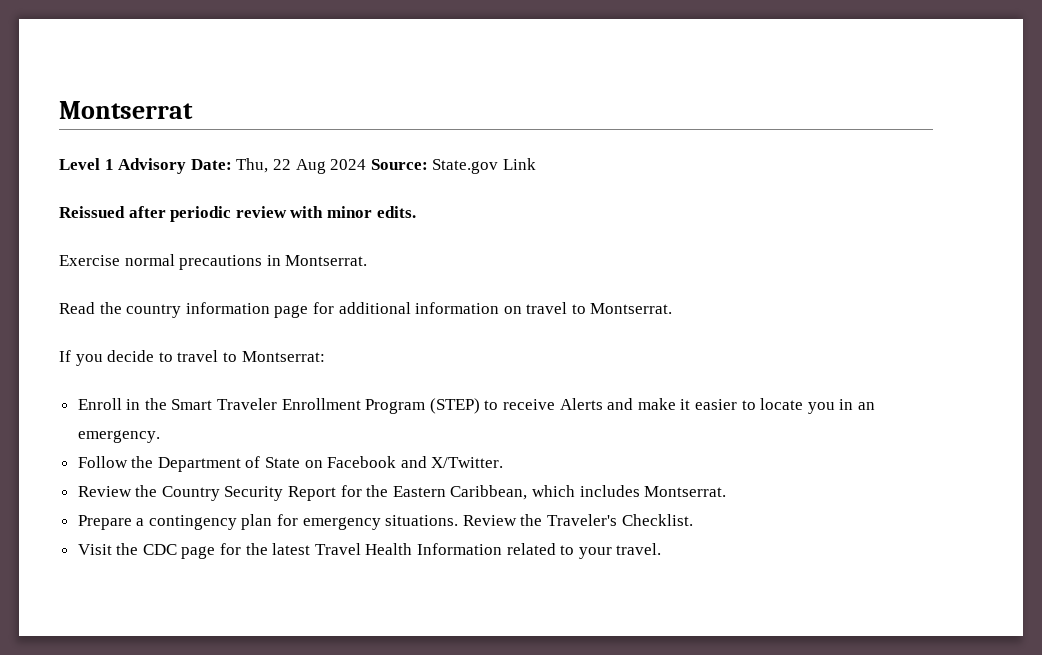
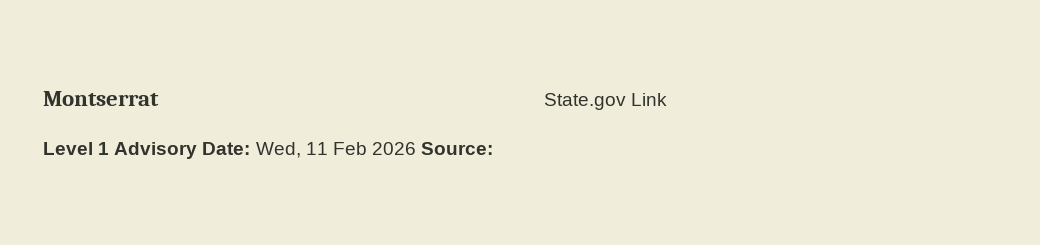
[236,158,367,174] Thu, 22 Aug 2024 -> [255,142,416,158] Wed, 11 Feb 2026
[59,206,416,222] [59,254,368,270] [59,302,673,318] [59,350,325,366] [77,398,875,414] [77,430,160,443] [77,456,504,472] [77,485,727,501] [77,514,693,530] [77,543,662,559] // Reissued after periodic review with minor edits. // Exercise normal precautions in Montserrat. // Read the country information page for additional information on travel to Montserrat. // If you decide to travel to Montserrat: // Enroll in the Smart Traveler Enrollment Program (STEP) to receive Alerts and make it easier to locate you in an emergency. // Follow the Department of State on Facebook and X/Twitter. // Review the Country Security Report for the Eastern Caribbean, which includes Montserrat. // Prepare a contingency plan for emergency situations. Review the Traveler's Checklist. // Visit the CDC page for the latest Travel Health Information related to your travel. -> (668, 99) none

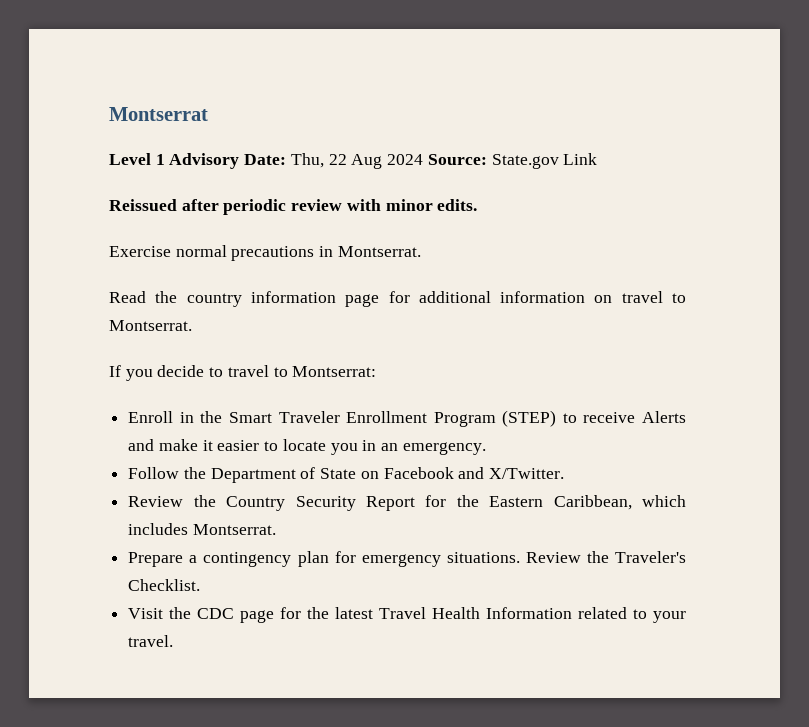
[255,142,416,158] Wed, 11 Feb 2026 -> [290,153,424,169] Thu, 22 Aug 2024
(668, 99) none -> [109,199,478,215] [109,245,421,261] [109,291,686,307] [109,320,192,331] [109,365,377,381] [128,410,686,427] [128,439,486,455] [128,467,565,483] [128,495,687,511] [128,523,276,535] [128,551,686,567] [128,579,201,591] [128,607,686,623] [128,635,174,647] // Reissued after periodic review with minor edits. // Exercise normal precautions in Montserrat. // Read the country information page for additional information on travel to Montserrat. // If you decide to travel to Montserrat: // Enroll in the Smart Traveler Enrollment Program (STEP) to receive Alerts and make it easier to locate you in an emergency. // Follow the Department of State on Facebook and X/Twitter. // Review the Country Security Report for the Eastern Caribbean, which includes Montserrat. // Prepare a contingency plan for emergency situations. Review the Traveler's Checklist. // Visit the CDC page for the latest Travel Health Information related to your travel.

